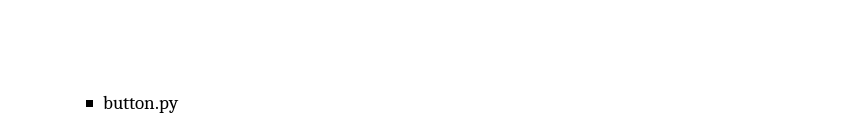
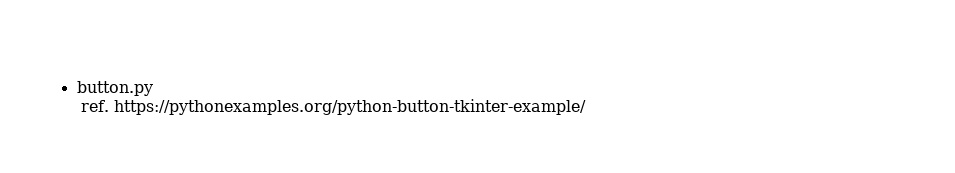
(179, 104) none -> [81,99,587,115] // ref. https://pythonexamples.org/python-button-tkinter-example/

